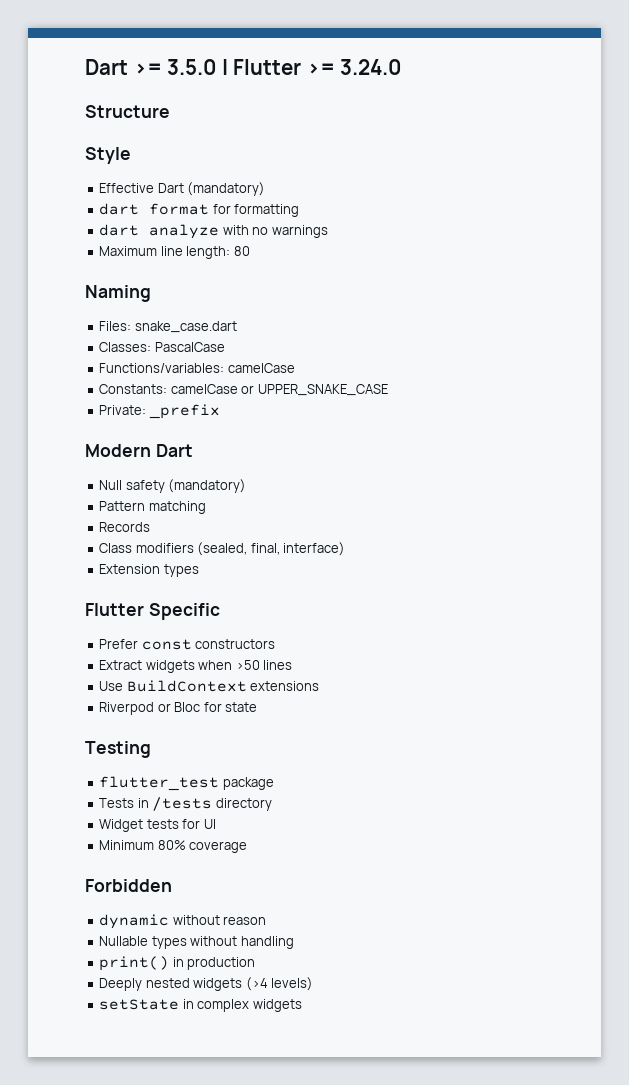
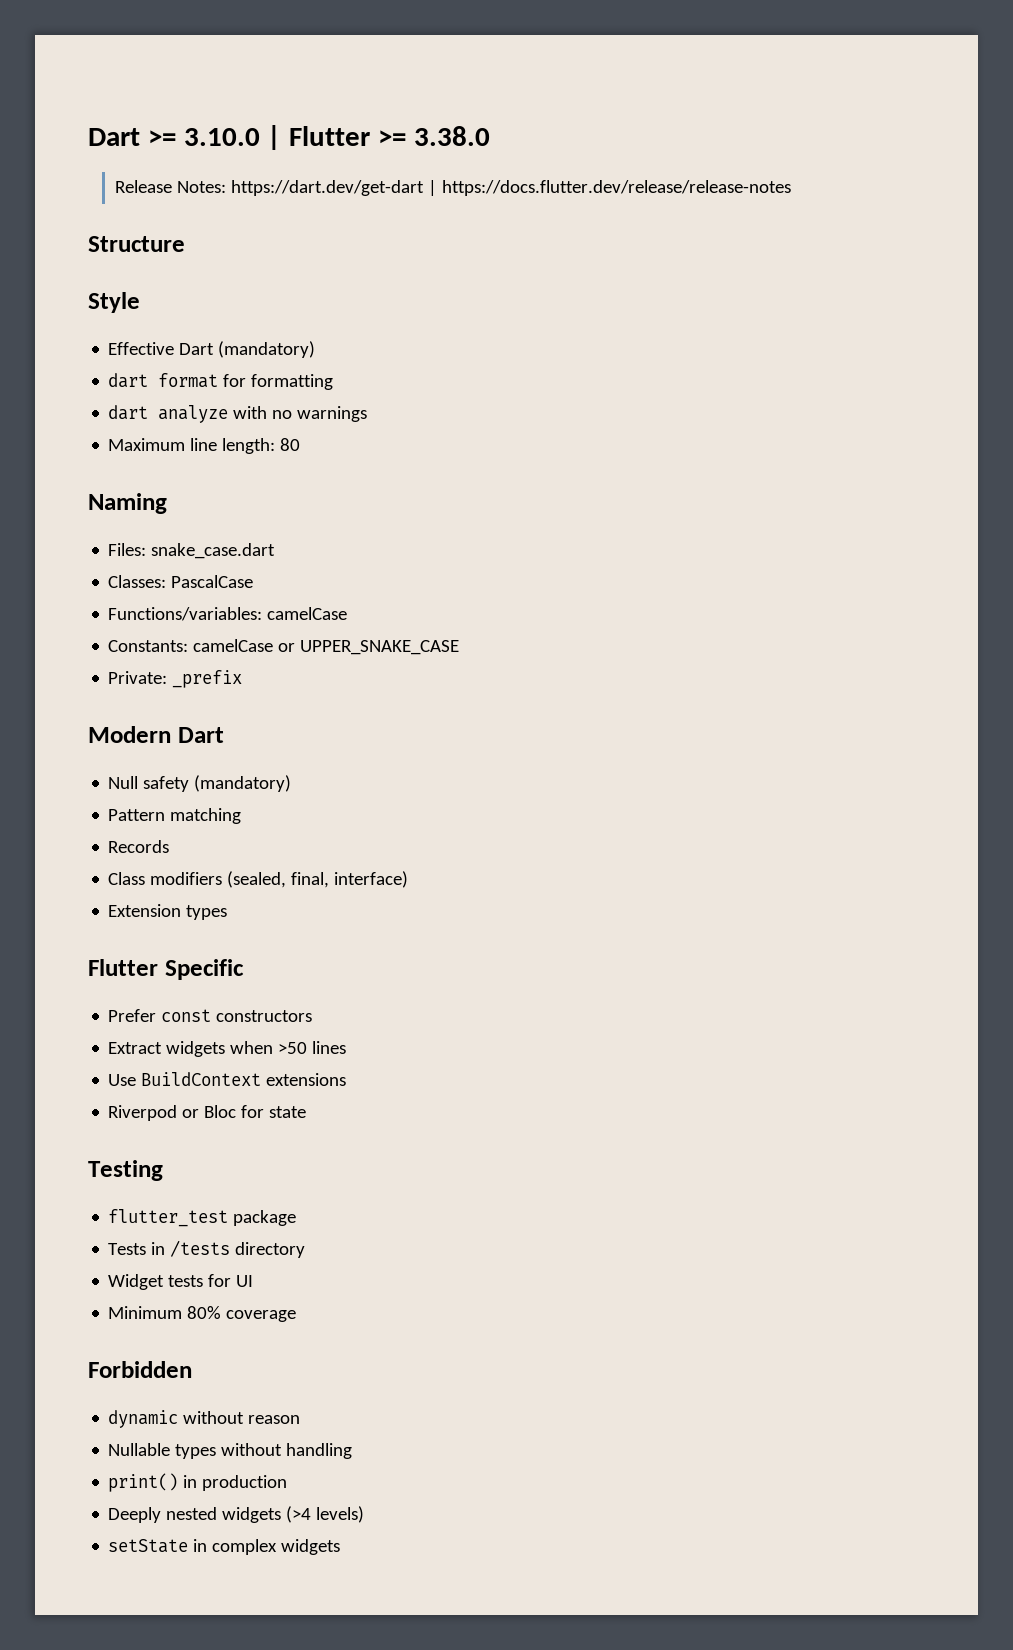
[167,59,217,75] 3.5.0 -> [183,128,260,146] 3.10.0
[340,59,402,75] 3.24.0 -> [413,126,490,146] [114,180,791,196] 3.38.0 // Release Notes: https://dart.dev/get-dart | https://docs.flutter.dev/release/release-notes

